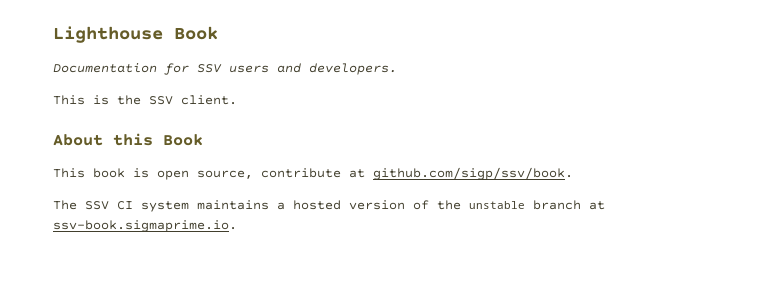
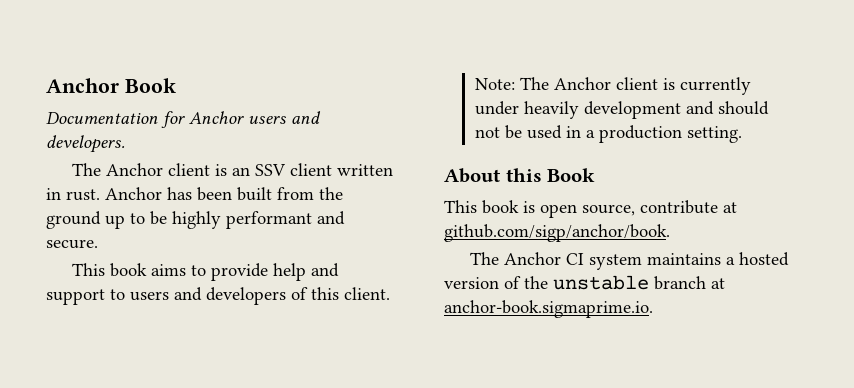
[53,26,163,43] Lighthouse -> [46,78,119,93] Anchor
[197,64,222,73] SSV -> [189,111,244,124] Anchor
[53,95,237,105] This is the SSV client. -> [71,163,393,176] [46,187,343,201] [46,211,345,229] [46,239,98,249] [71,263,339,281] [46,287,390,305] [474,77,751,95] [474,101,769,119] [474,125,742,143] The Anchor client is an SSV client written in rust. Anchor has been built from the ground up to be highly performant and secure. // This book aims to provide help and support to users and developers of this client. // Note: The Anchor client is currently under heavily development and should not be used in a production setting.
[373,167,573,180] [53,200,109,210] github.com/sigp/ssv/book. // The SSV -> [444,224,670,242] [469,252,561,265] github.com/sigp/anchor/book. // The Anchor
[53,220,237,232] ssv-book.sigmaprime.io. -> [444,300,653,318] anchor-book.sigmaprime.io.

